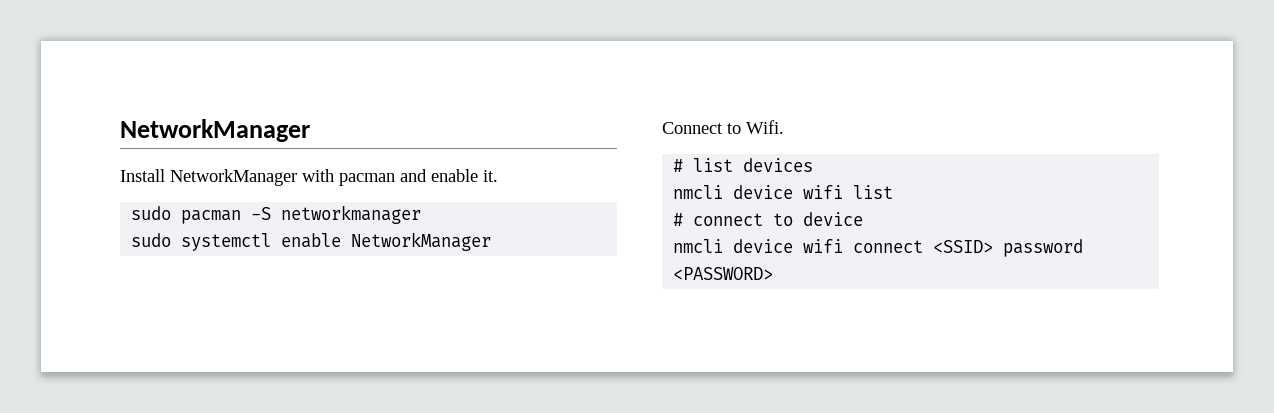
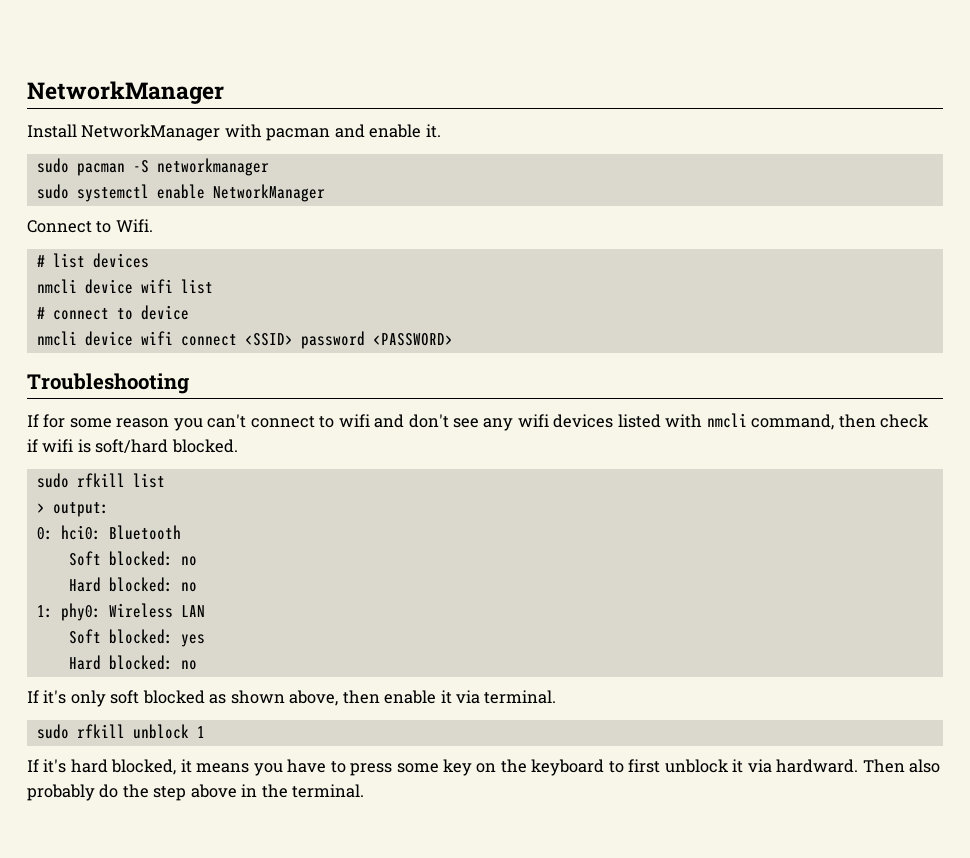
(774, 273) none -> [27,373,189,394] [27,413,930,431] [27,439,238,454] [36,473,165,488] [36,502,109,517] [36,525,181,540] [68,551,197,566] [68,577,197,592] [36,603,205,621] [68,629,205,647] [68,655,197,670] [27,690,557,707] [36,724,205,739] [27,759,941,776] [27,784,365,801] // Troubleshooting // If for some reason you can't connect to wifi and don't see any wifi devices listed with nmcli command, then check if wifi is soft/hard blocked. // sudo rfkill list // > output: // 0: hci0: Bluetooth // Soft blocked: no // Hard blocked: no // 1: phy0: Wireless LAN // Soft blocked: yes // Hard blocked: no // If it's only soft blocked as shown above, then enable it via terminal. // sudo rfkill unblock 1 // If it's hard blocked, it means you have to press some key on the keyboard to first unblock it via hardward. Then also probably do the step above in the terminal.

